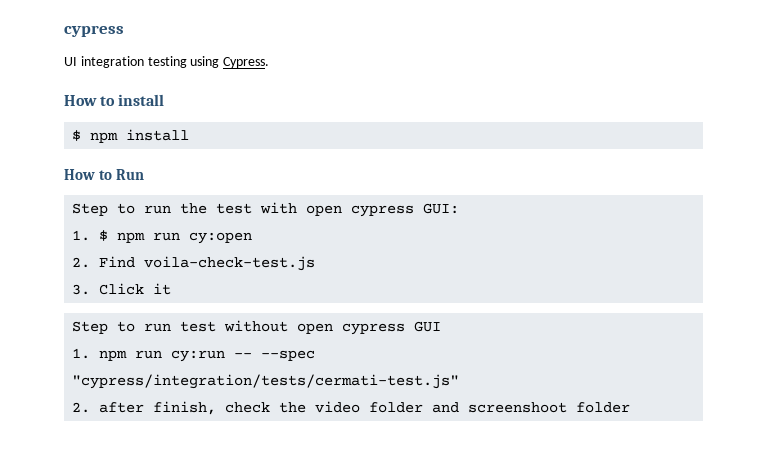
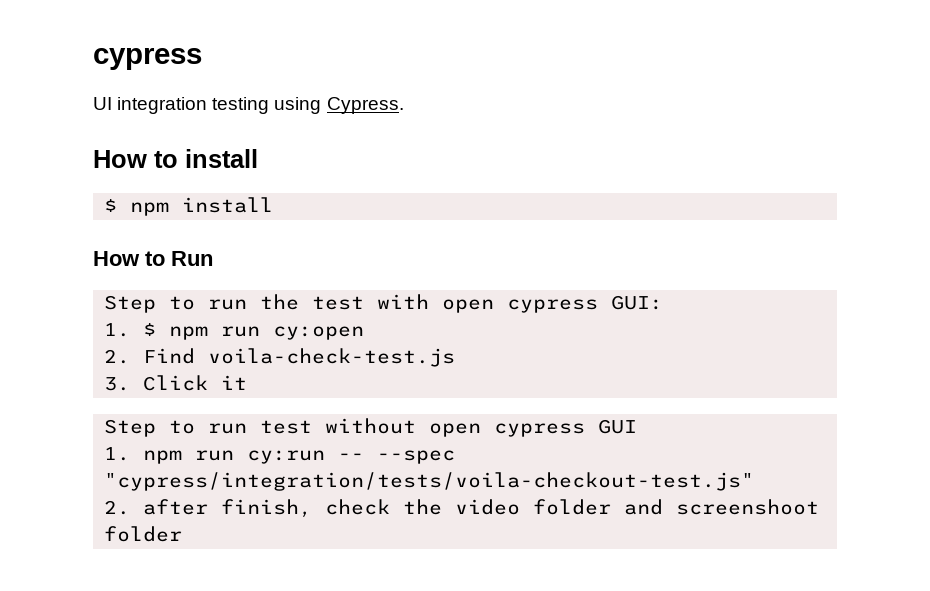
[72,374,460,389] "cypress/integration/tests/cermati-test.js" -> [104,472,755,491] "cypress/integration/tests/voila-checkout-test.js"

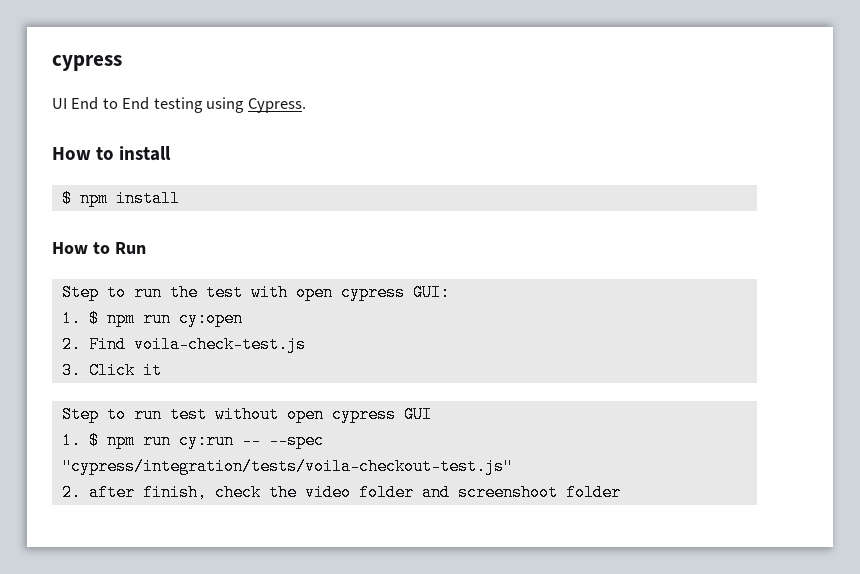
[117,97,208,114] integration -> [71,97,150,110] End to End
(131, 454) none -> [88,432,99,449] $

